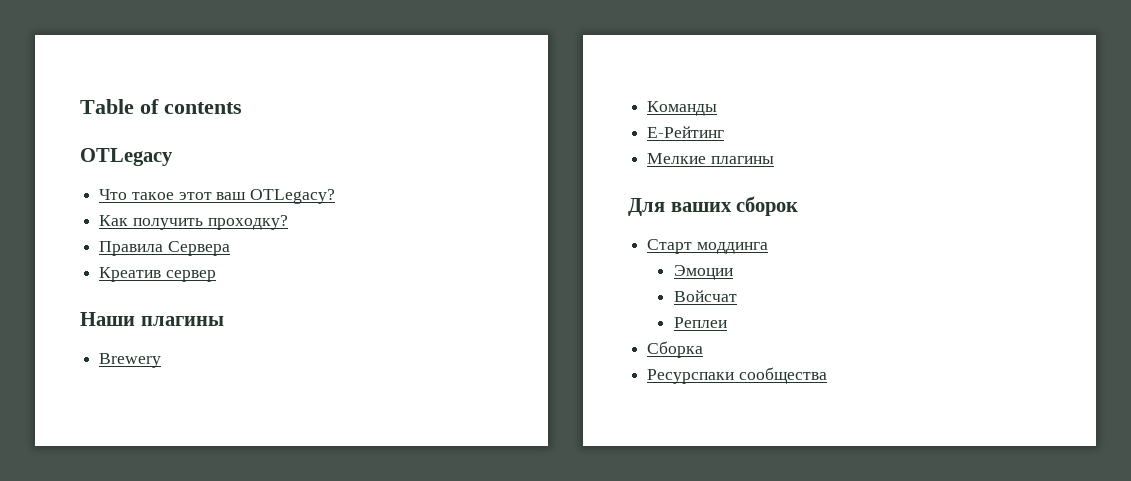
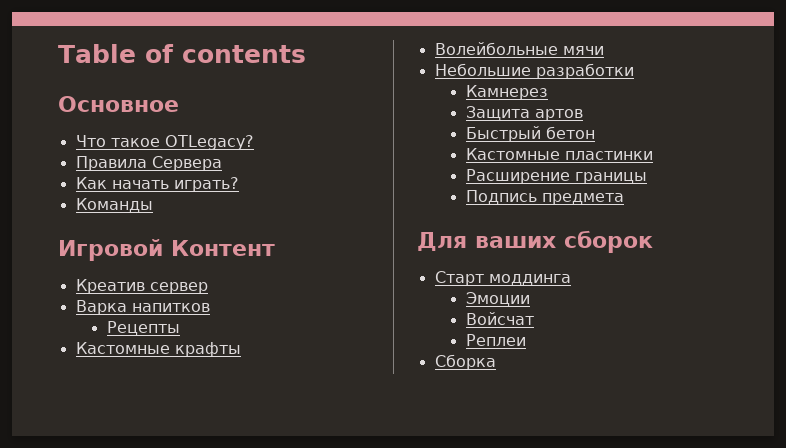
[80,148,173,166] OTLegacy -> [58,96,179,112] Основное
[178,192,247,200] этот ваш -> (160, 142) none
[99,215,288,230] // Как получить проходку? -> (254, 142) none
[99,267,216,282] [80,312,224,326] [99,353,162,368] [647,101,718,116] [647,126,725,138] [647,153,774,164] Креатив сервер // Наши плагины // Brewery // Команды // Е-Рейтинг // Мелкие плагины -> [75,177,239,192] [75,198,153,212] [58,239,275,261] [75,279,208,294] [75,300,210,315] [106,321,180,335] [75,342,241,357] [434,42,604,55] [434,63,634,79] [465,85,548,100] [465,106,583,121] [465,126,595,142] [465,148,653,160] [465,169,647,184] [465,190,624,205] Как начать играть? // Команды // Игровой Контент // Креатив сервер // Варка напитков // Рецепты // Кастомные крафты // Волейбольные мячи // Небольшие разработки // Камнерез // Защита артов // Быстрый бетон // Кастомные пластинки // Расширение границы // Подпись предмета
[647,367,827,384] // Ресурспаки сообщества -> (496, 362) none

